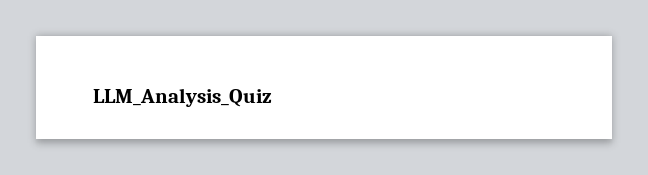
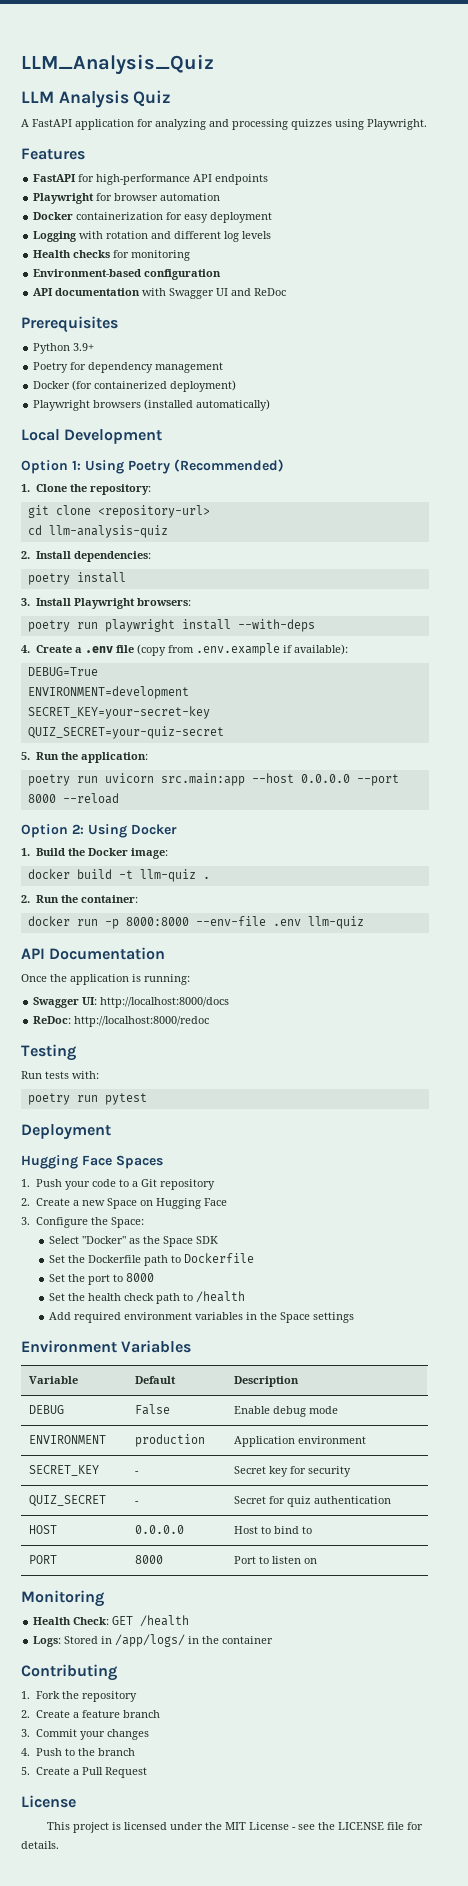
(272, 97) none -> [21,90,172,108] [21,119,427,130] [21,148,85,160] [33,174,269,185] [33,193,221,204] [33,212,273,223] [33,231,272,242] [33,250,191,261] [33,269,222,280] [33,288,287,299] [21,316,118,333] [33,343,95,354] [33,362,224,373] [33,380,237,392] [33,399,271,411] [21,429,163,444] [21,459,284,474] [21,484,152,495] [27,505,210,518] [27,525,168,538] [21,551,152,562] [27,572,126,585] [21,598,192,609] [27,619,315,632] [21,643,349,656] [27,667,98,676] [27,686,189,699] [27,706,210,719] [27,726,224,739] [21,752,149,763] [27,773,399,786] [27,793,119,804] [21,824,177,838] [21,848,169,859] [27,869,210,882] [21,895,139,903] [27,916,364,929] [21,947,166,960] [21,974,190,985] [33,997,230,1008] [33,1016,210,1027] [21,1044,76,1061] [21,1071,99,1079] [27,1093,147,1105] [21,1124,111,1140] [21,1155,163,1169] [21,1179,216,1190] [21,1198,228,1209] [21,1217,145,1228] [48,1236,218,1247] [48,1253,254,1266] [48,1273,154,1285] [48,1291,245,1304] [48,1312,354,1323] [21,1340,192,1353] [28,1376,78,1384] [134,1376,176,1384] [233,1376,299,1387] [28,1405,64,1414] [134,1404,170,1415] [233,1406,338,1417] [28,1435,106,1444] [134,1434,205,1447] [233,1436,366,1447] [28,1465,99,1476] [134,1471,139,1474] [233,1466,351,1477] [28,1495,106,1507] [134,1501,139,1504] [233,1496,391,1507] [28,1525,57,1534] [134,1525,184,1534] [233,1526,312,1534] [28,1555,57,1564] [134,1555,163,1564] [233,1556,317,1564] [21,1590,104,1607] [33,1615,190,1627] [33,1634,274,1647] [21,1664,117,1681] [21,1691,138,1702] [21,1710,161,1718] [21,1729,150,1740] [21,1748,136,1756] [21,1767,148,1778] [21,1795,76,1808] [47,1822,424,1833] [21,1841,59,1849] // LLM Analysis Quiz // A FastAPI application for analyzing and processing quizzes using Playwright. // Features // FastAPI for high-performance API endpoints // Playwright for browser automation // Docker containerization for easy deployment // Logging with rotation and different log levels // Health checks for monitoring // Environment-based configuration // API documentation with Swagger UI and ReDoc // Prerequisites // Python 3.9+ // Poetry for dependency management // Docker (for containerized deployment) // Playwright browsers (installed automatically) // Local Development // Option 1: Using Poetry (Recommended) // 1. Clone the repository: // git clone <repository-url> // cd llm-analysis-quiz // 2. Install dependencies: // poetry install // 3. Install Playwright browsers: // poetry run playwright install --with-deps // 4. Create a .env file (copy from .env.example if available): // DEBUG=True // ENVIRONMENT=development // SECRET_KEY=your-secret-key // QUIZ_SECRET=your-quiz-secret // 5. Run the application: // poetry run uvicorn src.main:app --host 0.0.0.0 --port 8000 --reload // Option 2: Using Docker // 1. Build the Docker image: // docker build -t llm-quiz . // 2. Run the container: // docker run -p 8000:8000 --env-file .env llm-quiz // API Documentation // Once the application is running: // Swagger UI: http://localhost:8000/docs // ReDoc: http://localhost:8000/redoc // Testing // Run tests with: // poetry run pytest // Deployment // Hugging Face Spaces // 1. Push your code to a Git repository // 2. Create a new Space on Hugging Face // 3. Configure the Space: // Select "Docker" as the Space SDK // Set the Dockerfile path to Dockerfile // Set the port to 8000 // Set the health check path to /health // Add required environment variables in the Space settings // Environment Variables // Variable | Default | Description // DEBUG | False | Enable debug mode // ENVIRONMENT | production | Application environment // SECRET_KEY | - | Secret key for security // QUIZ_SECRET | - | Secret for quiz authentication // HOST | 0.0.0.0 | Host to bind to // PORT | 8000 | Port to listen on // Monitoring // Health Check: GET /health // Logs: Stored in /app/logs/ in the container // Contributing // 1. Fork the repository // 2. Create a feature branch // 3. Commit your changes // 4. Push to the branch // 5. Create a Pull Request // License // This project is licensed under the MIT License - see the LICENSE file for details.

